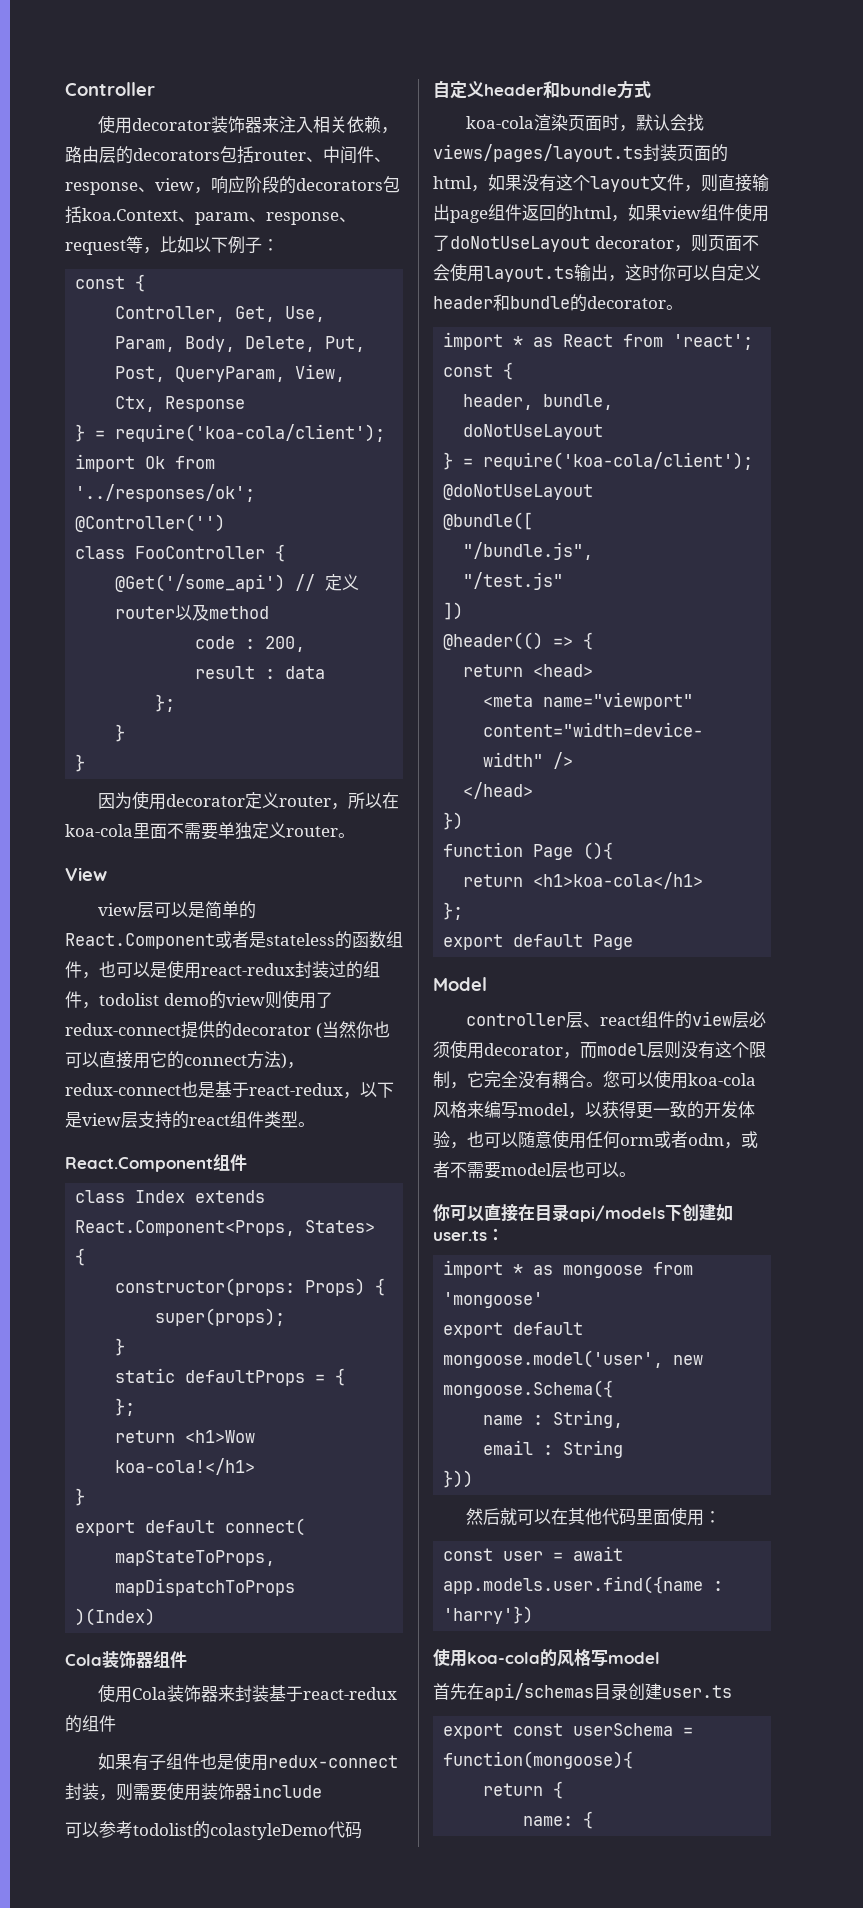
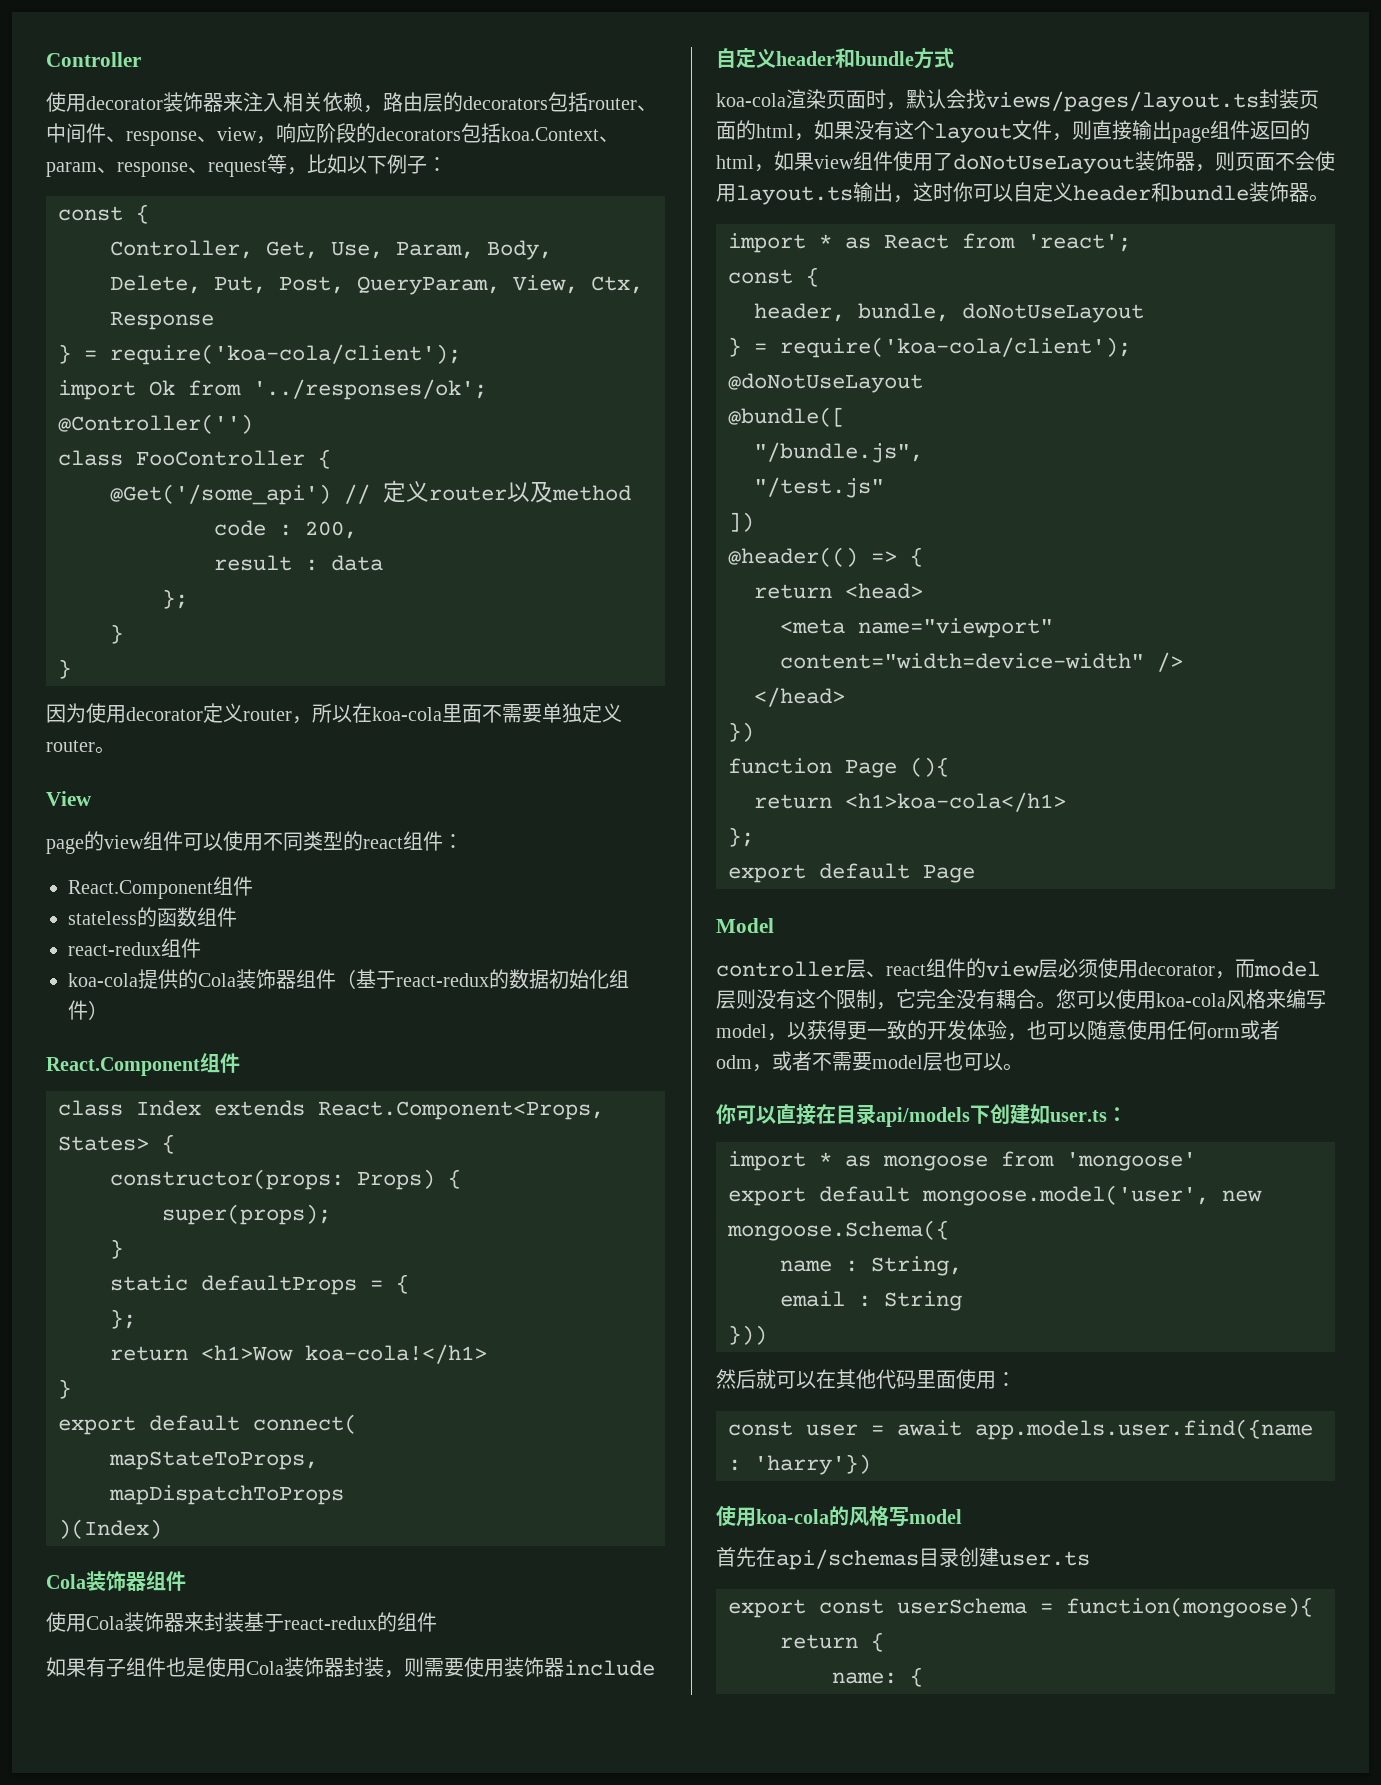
[97,901,256,919] [65,931,403,949] [65,960,380,979] [65,990,333,1009] [65,1021,390,1039] [65,1051,304,1069] [65,1081,394,1099] [65,1111,315,1129] view层可以是简单的React.Component或者是stateless的函数组件，也可以是使用react-redux封装过的组件，todolist demo的view则使用了redux-connect提供的decorator (当然你也可以直接用它的connect方法)，redux-connect也是基于react-redux，以下是view层支持的react组件类型。 -> [46,831,463,854] [68,876,253,899] [68,907,237,927] [68,938,201,958] [68,969,629,989] [68,1000,108,1020] page的view组件可以使用不同类型的react组件： // React.Component组件 // stateless的函数组件 // react-redux组件 // koa-cola提供的Cola装饰器组件（基于react-redux的数据初始化组件）
[267,1755,398,1768] redux-connect -> [246,1657,344,1677] Cola装饰器
[65,1821,362,1840] // 可以参考todolist的colastyleDemo代码 -> (655, 1668) none
[594,236,674,249] decorator -> [1135,151,1195,171] 装饰器
[570,294,666,312] 的decorator -> [1249,182,1309,202] 装饰器

